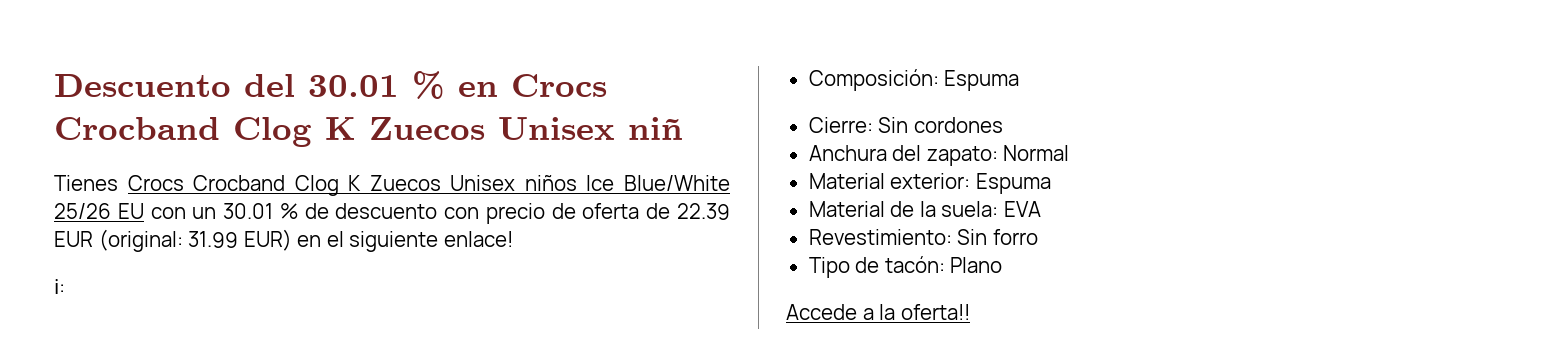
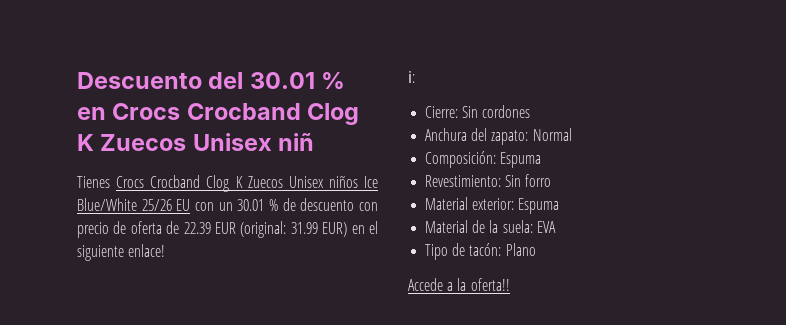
[808,69,1020,91] // Composición: Espuma -> (415, 77) none
(1070, 153) none -> [425,151,542,168] [425,174,552,187] // Composición: Espuma // Revestimiento: Sin forro
[808,229,1038,245] // Revestimiento: Sin forro -> (556, 227) none

